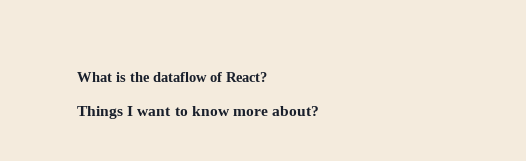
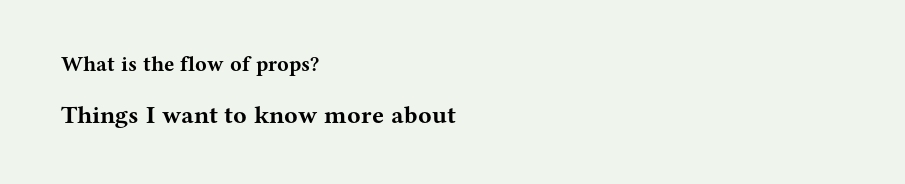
[153,72,267,82] dataflow of React? -> [180,56,320,76] flow of props?
[272,106,320,116] about? -> [390,106,456,124] about

